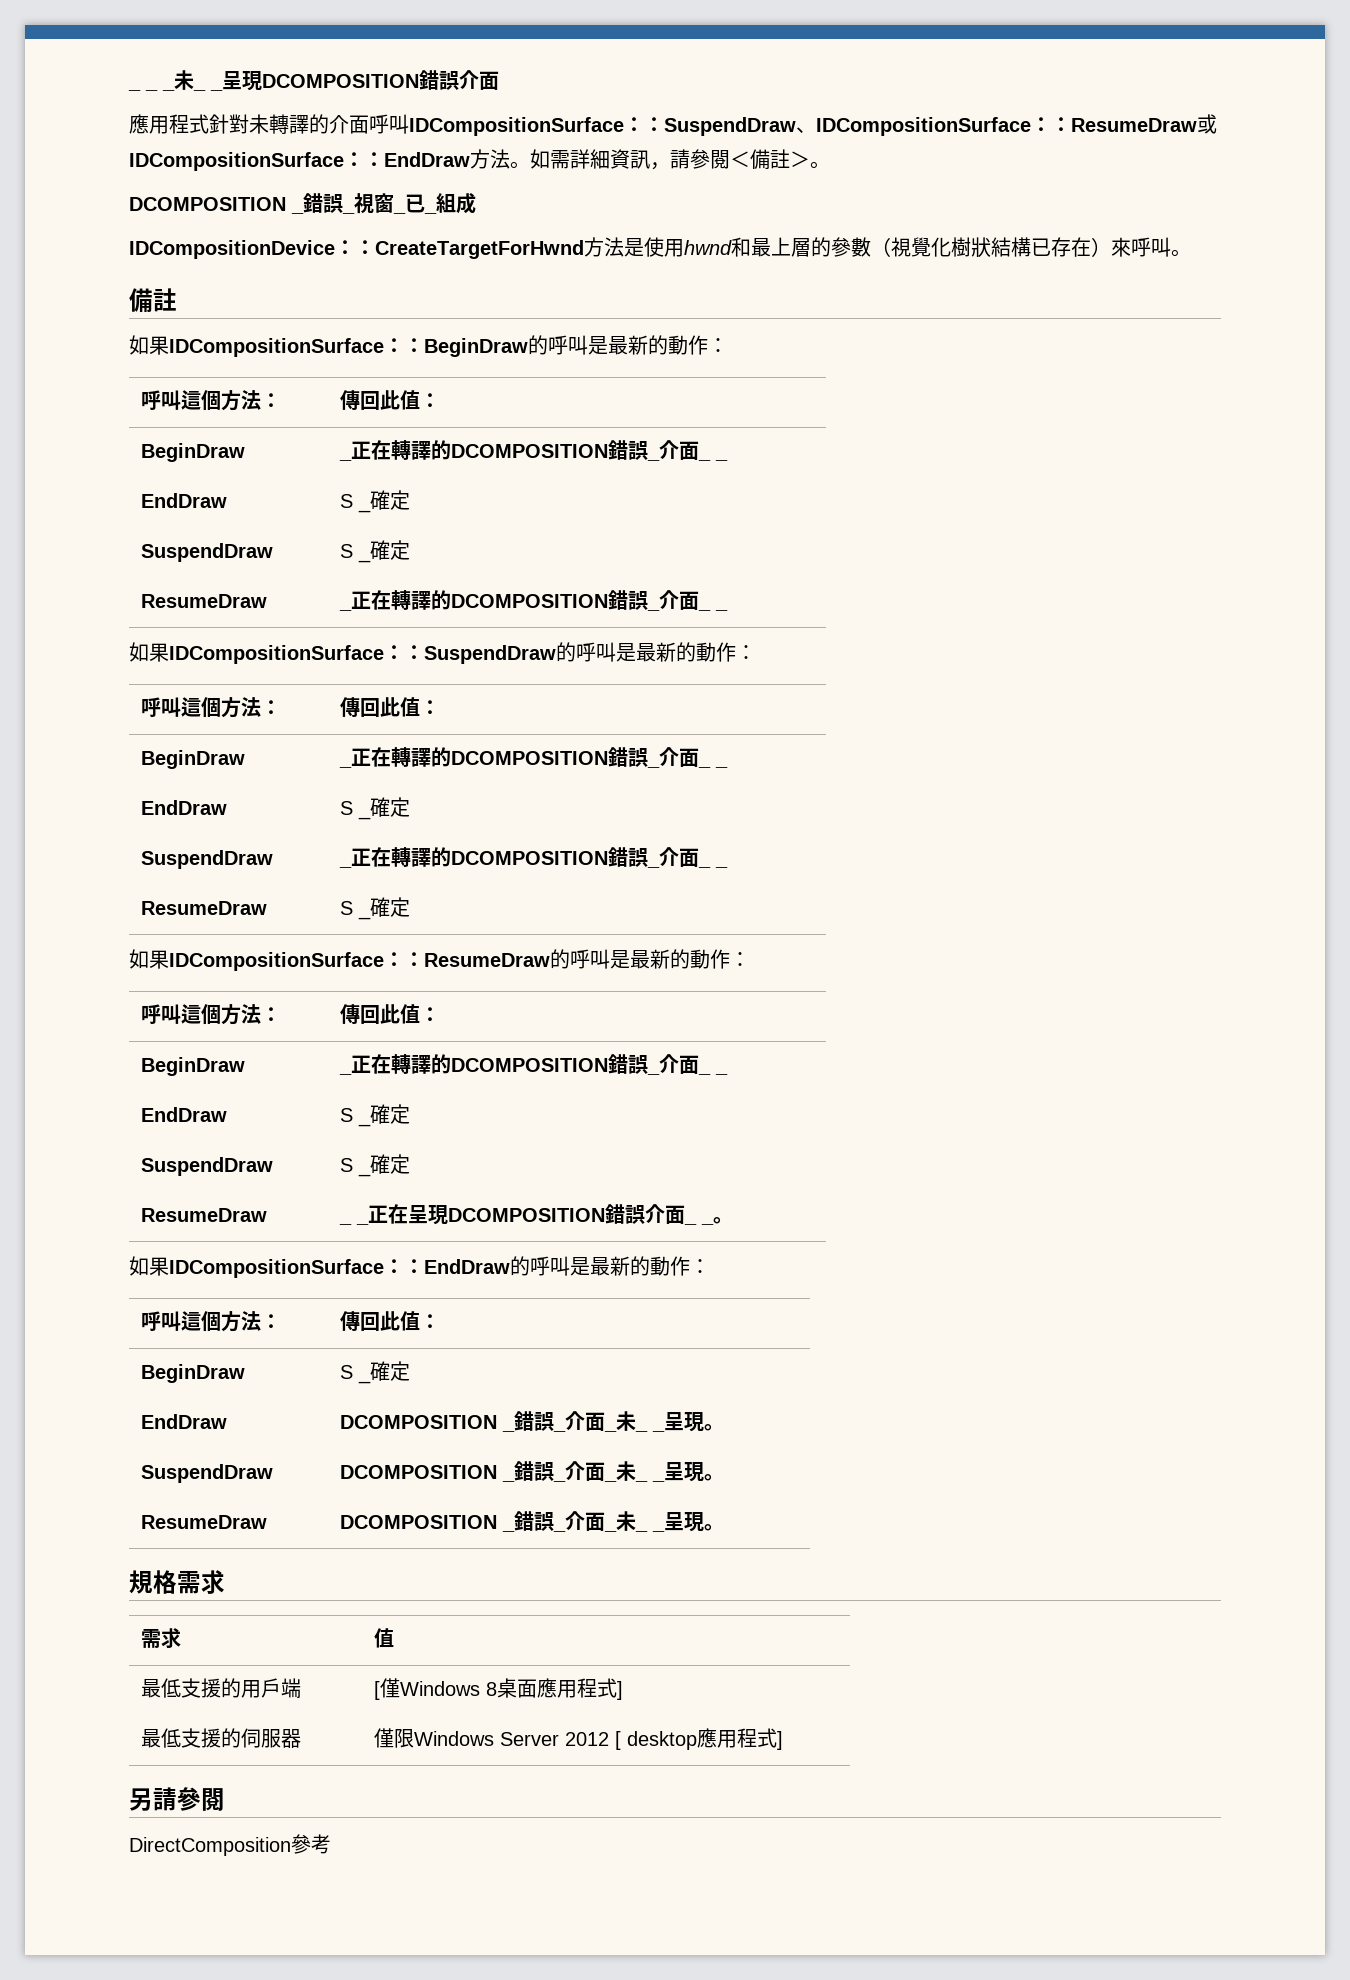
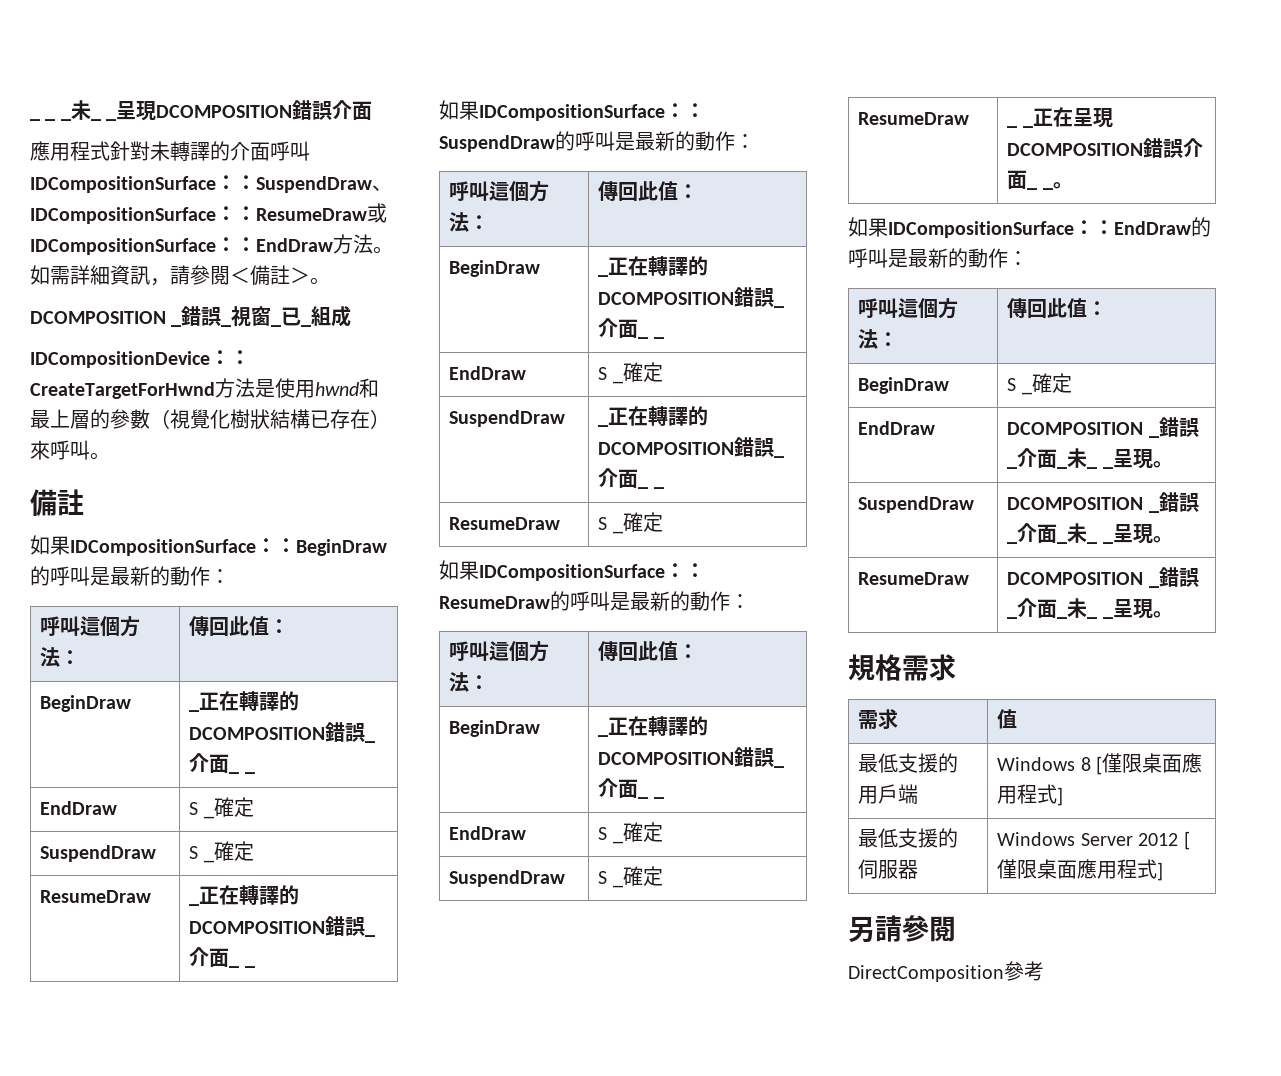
[373,1678,497,1700] [僅Windows 8 -> [997,753,1143,775] Windows 8 [僅限
[373,1728,414,1748] 僅限 -> (919, 869) none
[626,1731,697,1750] desktop -> [997,859,1078,879] 僅限桌面

